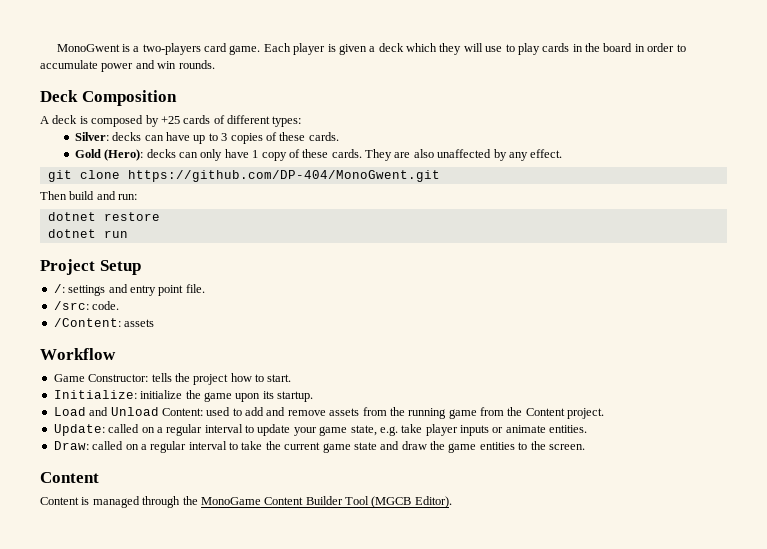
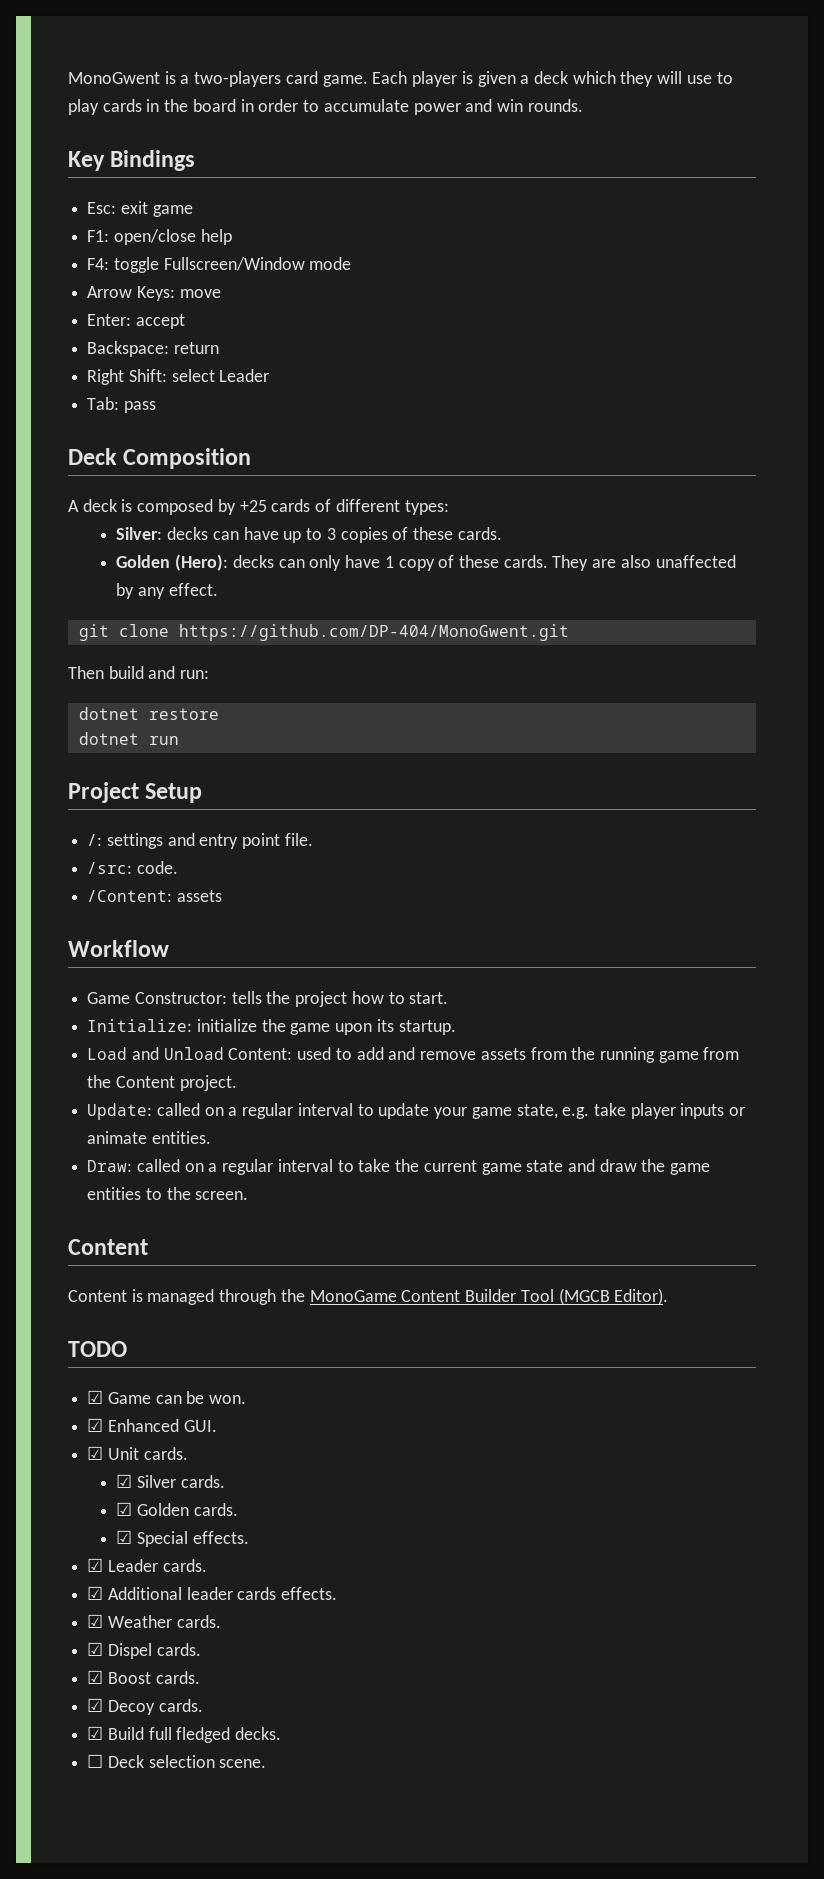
(215, 64) none -> [68,150,196,171] [87,201,193,217] [87,229,232,245] [87,257,352,273] [87,286,221,301] [87,314,185,329] [87,341,219,357] [87,369,270,385] [87,397,156,413] // Key Bindings // Esc: exit game // F1: open/close help // F4: toggle Fullscreen/Window mode // Arrow Keys: move // Enter: accept // Backspace: return // Right Shift: select Leader // Tab: pass
[74,149,101,158] Gold -> [116,555,171,568] Golden
(452, 502) none -> [68,1341,127,1357] [87,1390,247,1404] [87,1418,217,1432] [87,1446,188,1460] [116,1474,225,1488] [116,1502,238,1516] [116,1530,249,1547] [87,1558,207,1572] [87,1586,338,1600] [87,1614,221,1628] [87,1642,201,1659] [87,1670,200,1684] [87,1698,203,1715] [87,1726,282,1743] [87,1754,267,1768] // TODO // ☑ Game can be won. // ☑ Enhanced GUI. // ☑ Unit cards. // ☑ Silver cards. // ☑ Golden cards. // ☑ Special effects. // ☑ Leader cards. // ☑ Additional leader cards effects. // ☑ Weather cards. // ☑ Dispel cards. // ☑ Boost cards. // ☑ Decoy cards. // ☑ Build full fledged decks. // ☐ Deck selection scene.

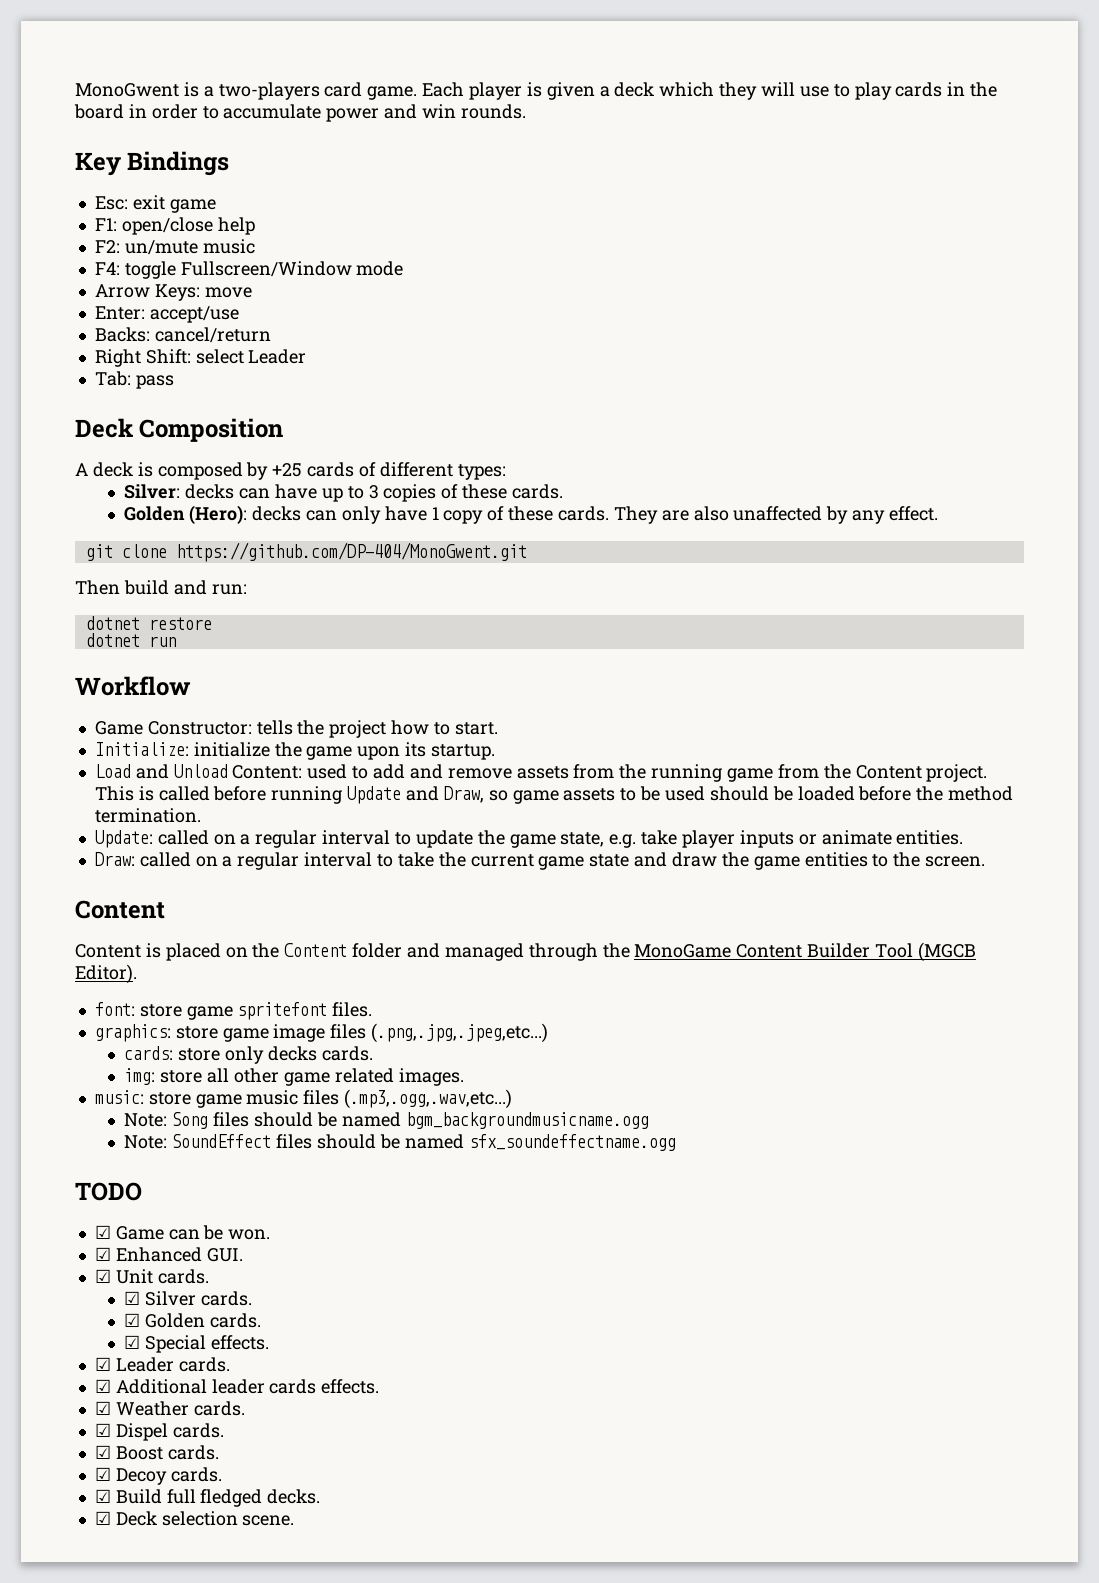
(232, 237) none -> [94,239,255,255] // F2: un/mute music
[135,314,185,329] [87,341,219,357] accept // Backspace: return -> [149,306,239,323] [94,327,271,343] accept/use // Backs: cancel/return
[68,782,203,803] [87,833,313,849] [87,861,178,874] [87,890,222,902] // Project Setup // /: settings and entry point file. // /src: code. // /Content: assets -> (176, 641) none
(237, 1083) none -> [94,786,1014,804] [94,808,201,823] This is called before running Update and Draw, so game assets to be used should be loaded before the method termination.
[434,1107,468,1119] your -> [477,830,505,845] the
(143, 1295) none -> [165,943,441,961] placed on the Content folder and
(669, 1296) none -> [94,1002,373,1020] [94,1023,549,1043] [124,1046,373,1064] [124,1068,464,1086] [94,1089,513,1109] [124,1112,649,1129] [124,1134,676,1151] // font: store game spritefont files. // graphics: store game image files (.png,.jpg,.jpeg,etc...) // cards: store only decks cards. // img: store all other game related images. // music: store game music files (.mp3,.ogg,.wav,etc...) // Note: Song files should be named bgm_backgroundmusicname.ogg // Note: SoundEffect files should be named sfx_soundeffectname.ogg
[87,1754,104,1768] ☐ -> [94,1511,111,1525] ☑

